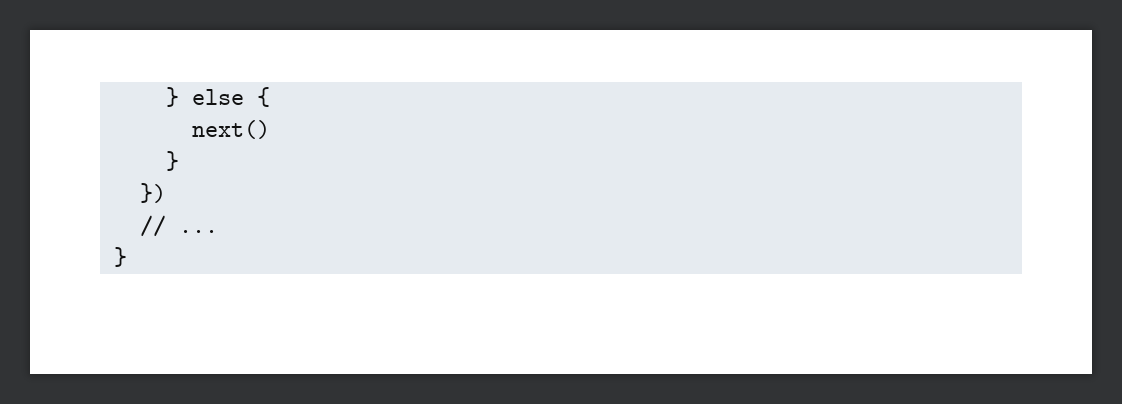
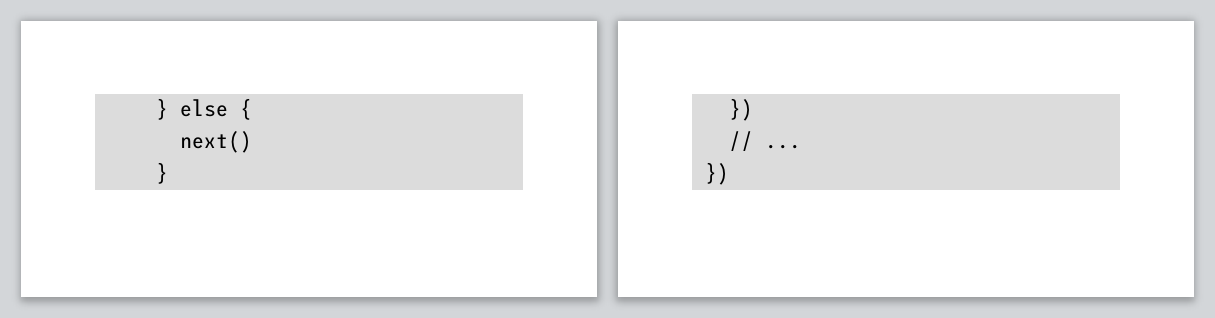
[113,247,127,267] } -> [704,162,729,185] })

